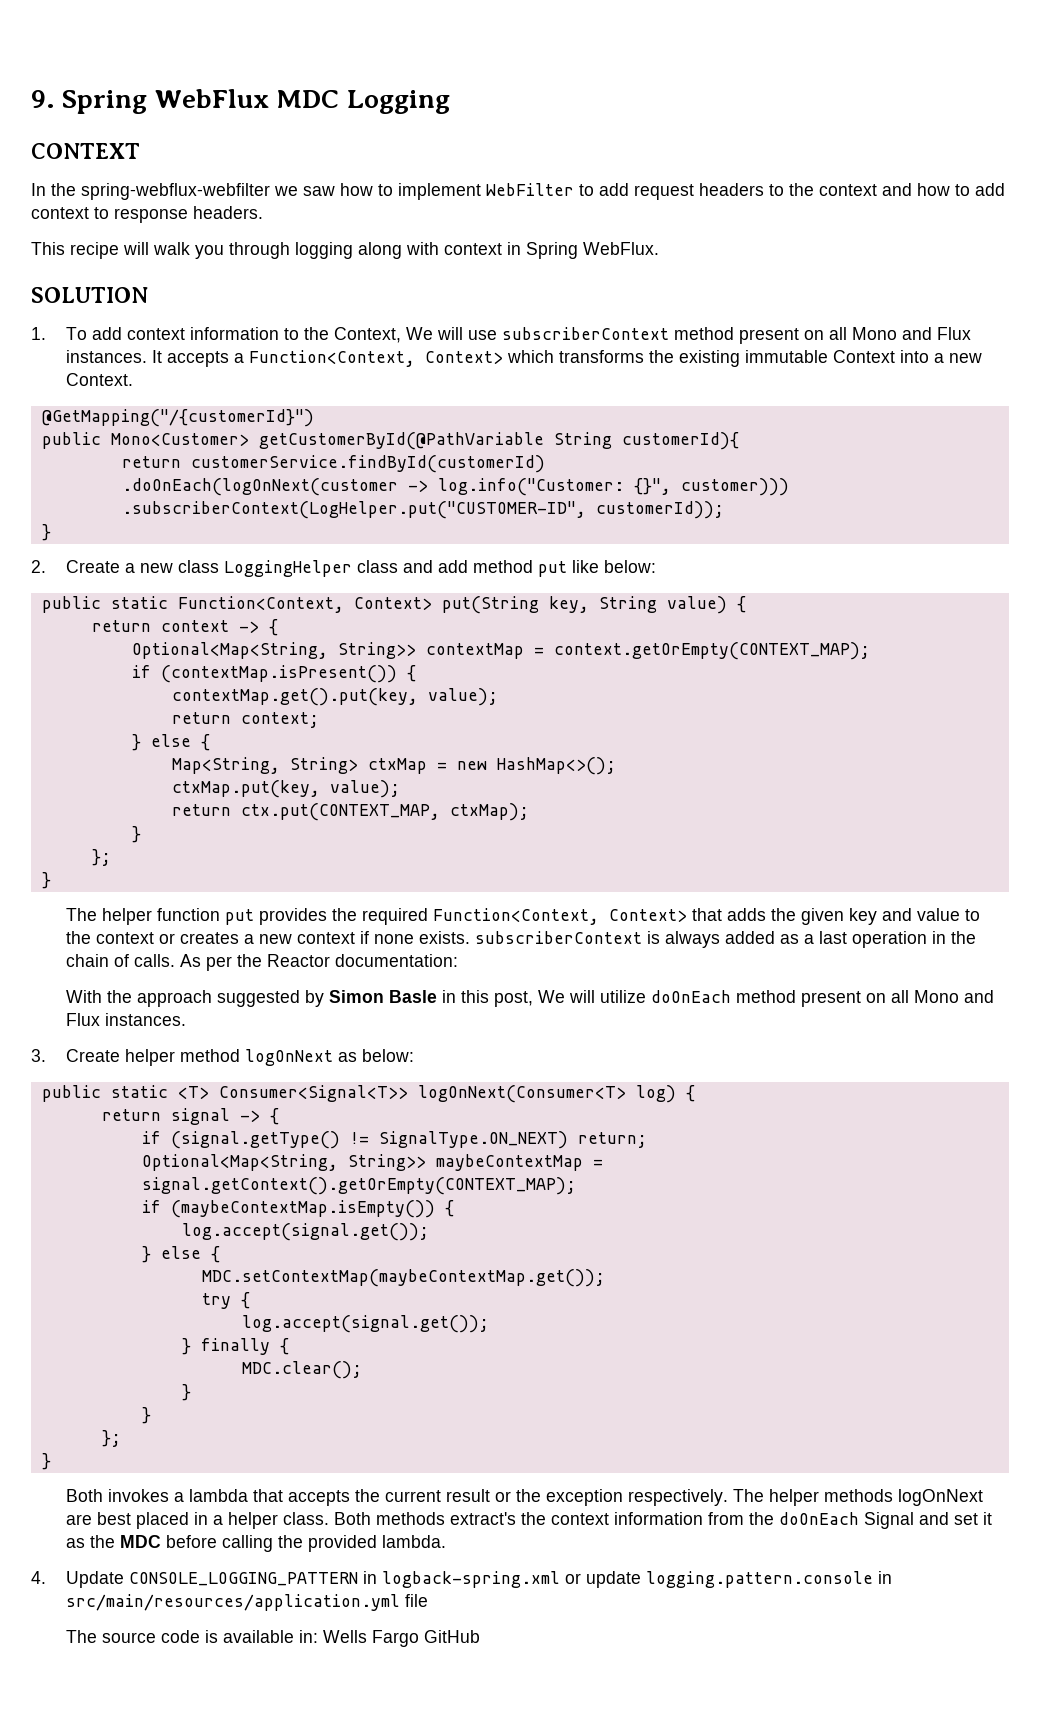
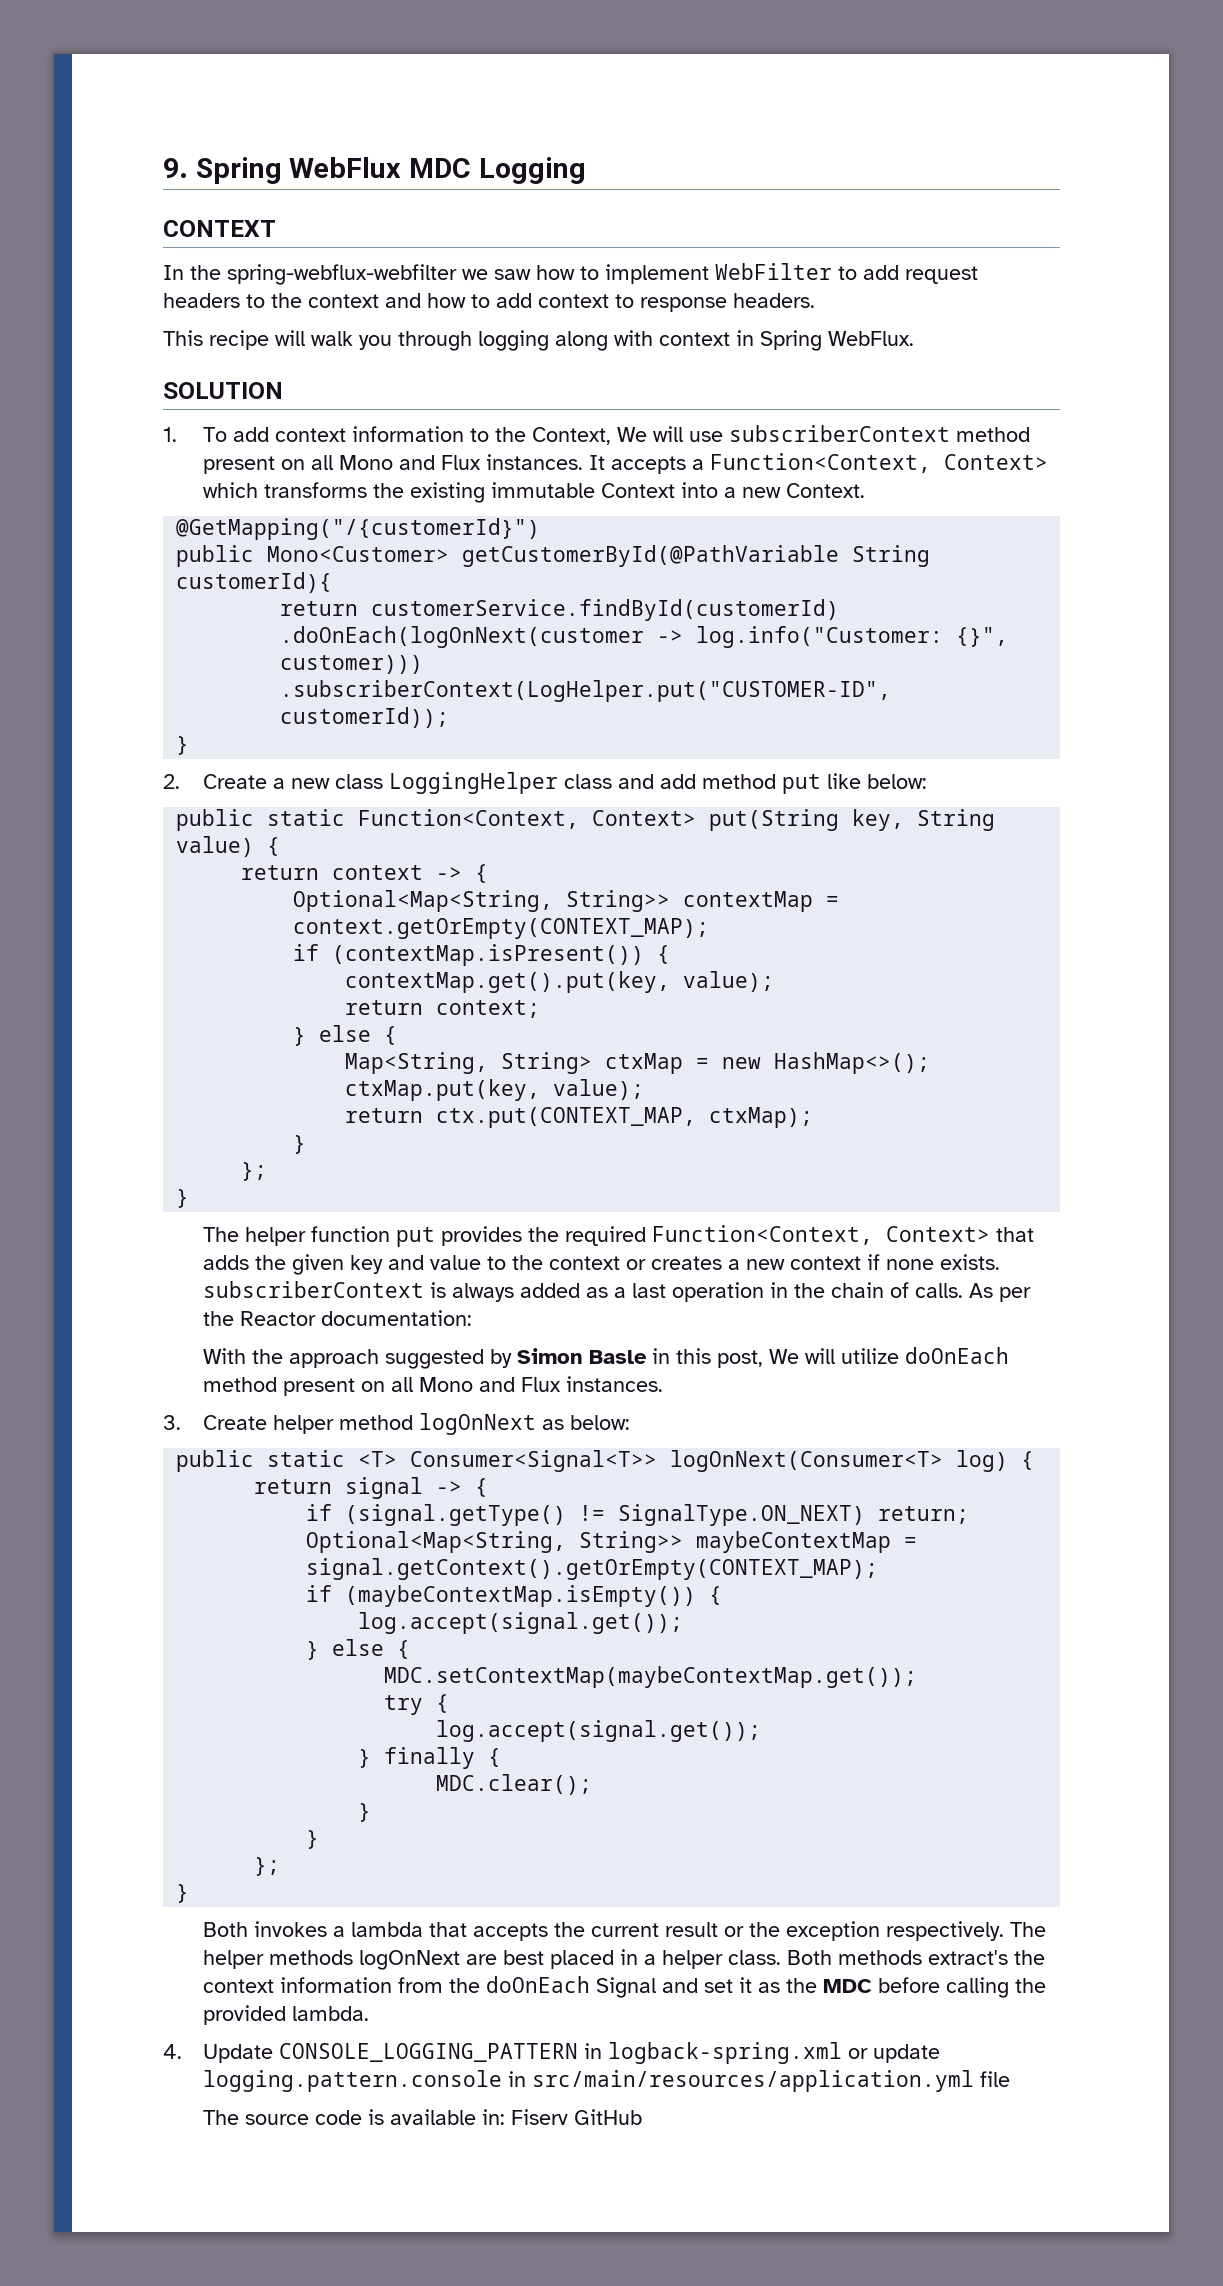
[322,1630,419,1647] Wells Fargo -> [511,2109,569,2125] Fiserv

